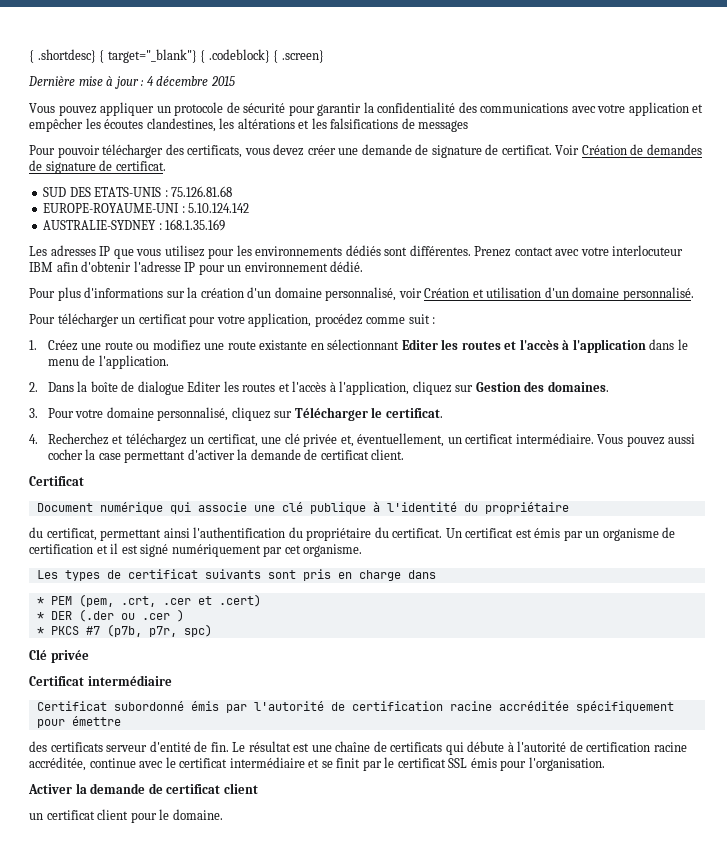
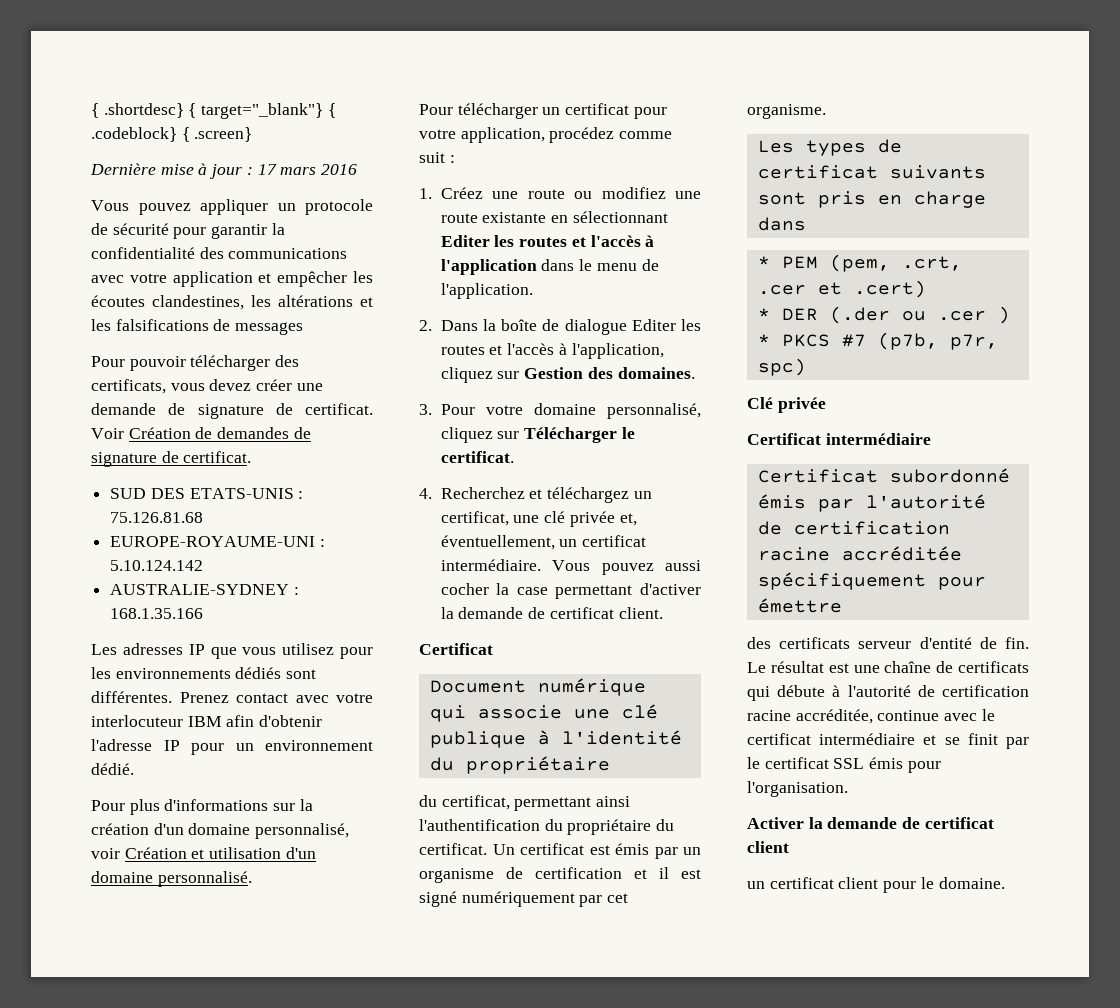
[146,76,235,86] 4 décembre 2015 -> [257,164,358,175] 17 mars 2016
[165,219,226,231] 168.1.35.169 -> [110,608,204,619] 168.1.35.166

